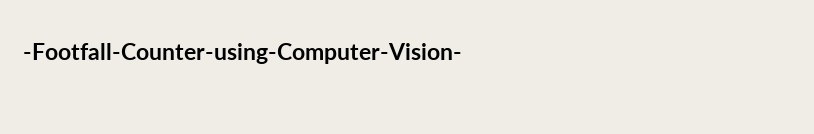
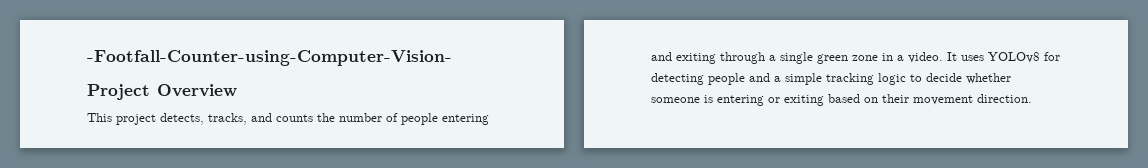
(462, 53) none -> [87,84,237,100] [87,113,489,125] [651,52,1060,64] [651,73,1011,85] [651,94,1032,106] // Project Overview // This project detects, tracks, and counts the number of people entering and exiting through a single green zone in a video. It uses YOLOv8 for detecting people and a simple tracking logic to decide whether someone is entering or exiting based on their movement direction.

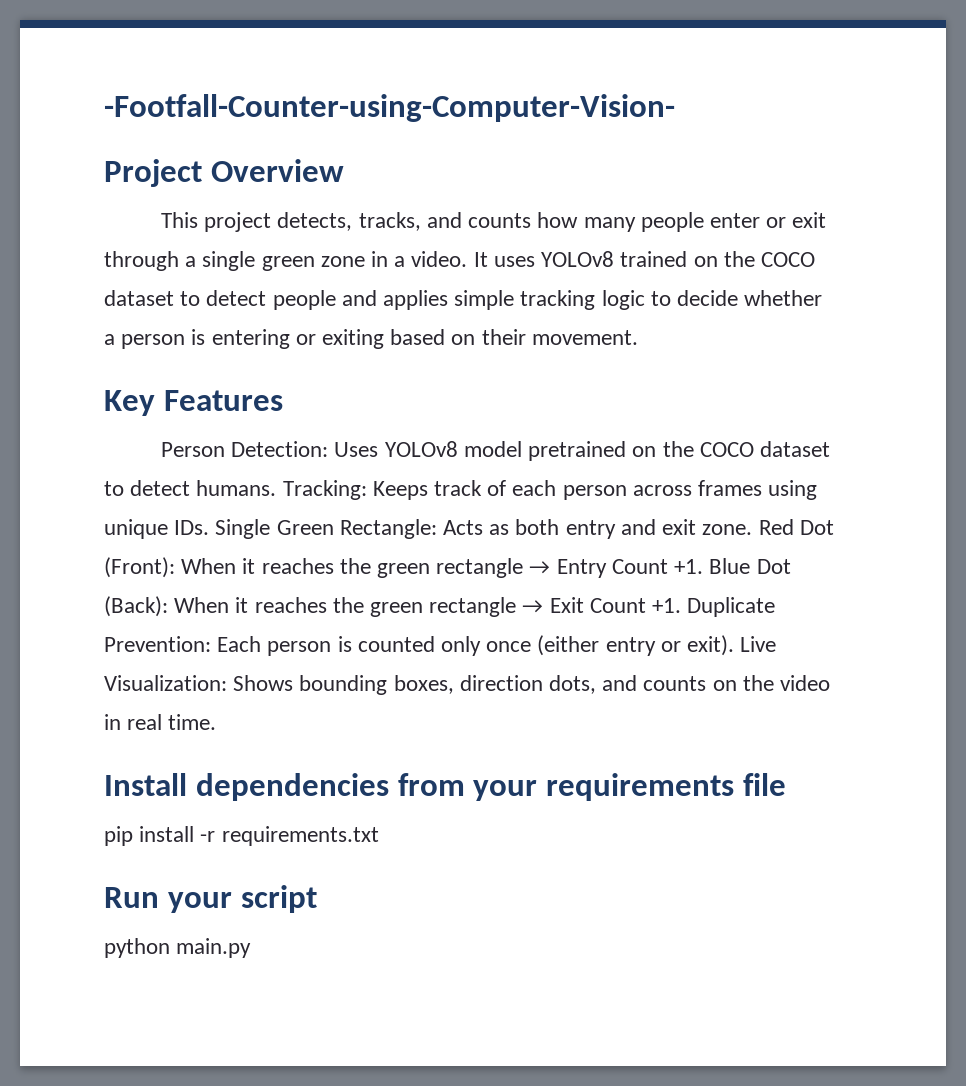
[317,113,489,125] [651,52,716,64] the number of people entering and exiting -> [537,212,827,232] how many people enter or exit
[1044,52,1060,61] [651,73,704,85] for detecting -> [620,251,815,267] [104,290,267,306] trained on the COCO dataset to detect
[774,76,781,82] a -> [383,290,449,310] applies
[651,97,700,103] someone -> [104,334,186,349] a person
[913,94,1032,105] movement direction. -> [531,330,638,345] [104,390,283,416] [161,441,830,461] [104,480,818,500] [104,519,834,539] [104,557,791,578] [104,596,776,617] [104,635,777,656] [104,675,831,695] [104,714,217,730] [104,773,786,801] [104,826,379,846] [104,885,317,913] [104,938,252,958] movement. // Key Features // Person Detection: Uses YOLOv8 model pretrained on the COCO dataset to detect humans. Tracking: Keeps track of each person across frames using unique IDs. Single Green Rectangle: Acts as both entry and exit zone. Red Dot (Front): When it reaches the green rectangle → Entry Count +1. Blue Dot (Back): When it reaches the green rectangle → Exit Count +1. Duplicate Prevention: Each person is counted only once (either entry or exit). Live Visualization: Shows bounding boxes, direction dots, and counts on the video in real time. // Install dependencies from your requirements file // pip install -r requirements.txt // Run your script // python main.py

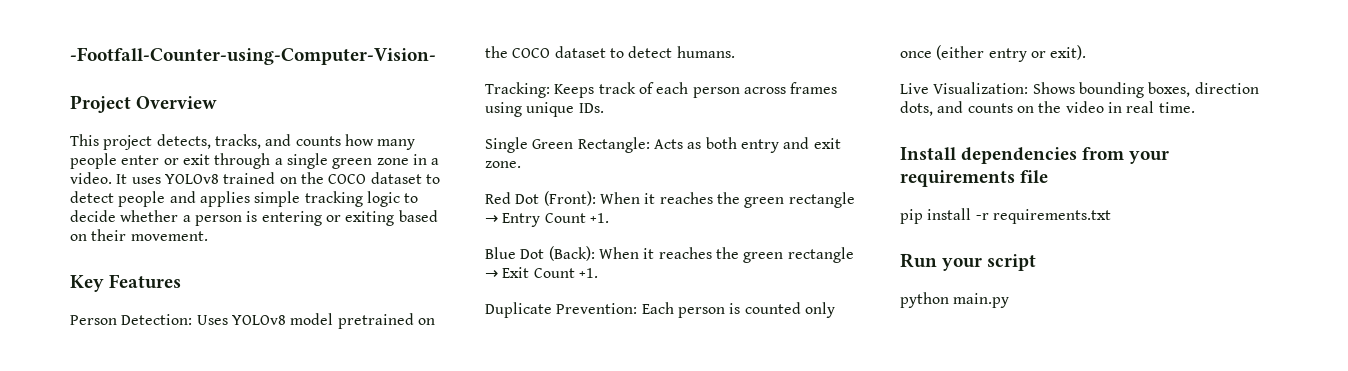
(277, 488) none -> (735, 52) //
(210, 527) none -> (604, 108) //
(753, 529) none -> (521, 164) //
(704, 566) none -> (609, 218) //
(682, 605) none -> (598, 273) //
(735, 645) none -> (1087, 52) //

